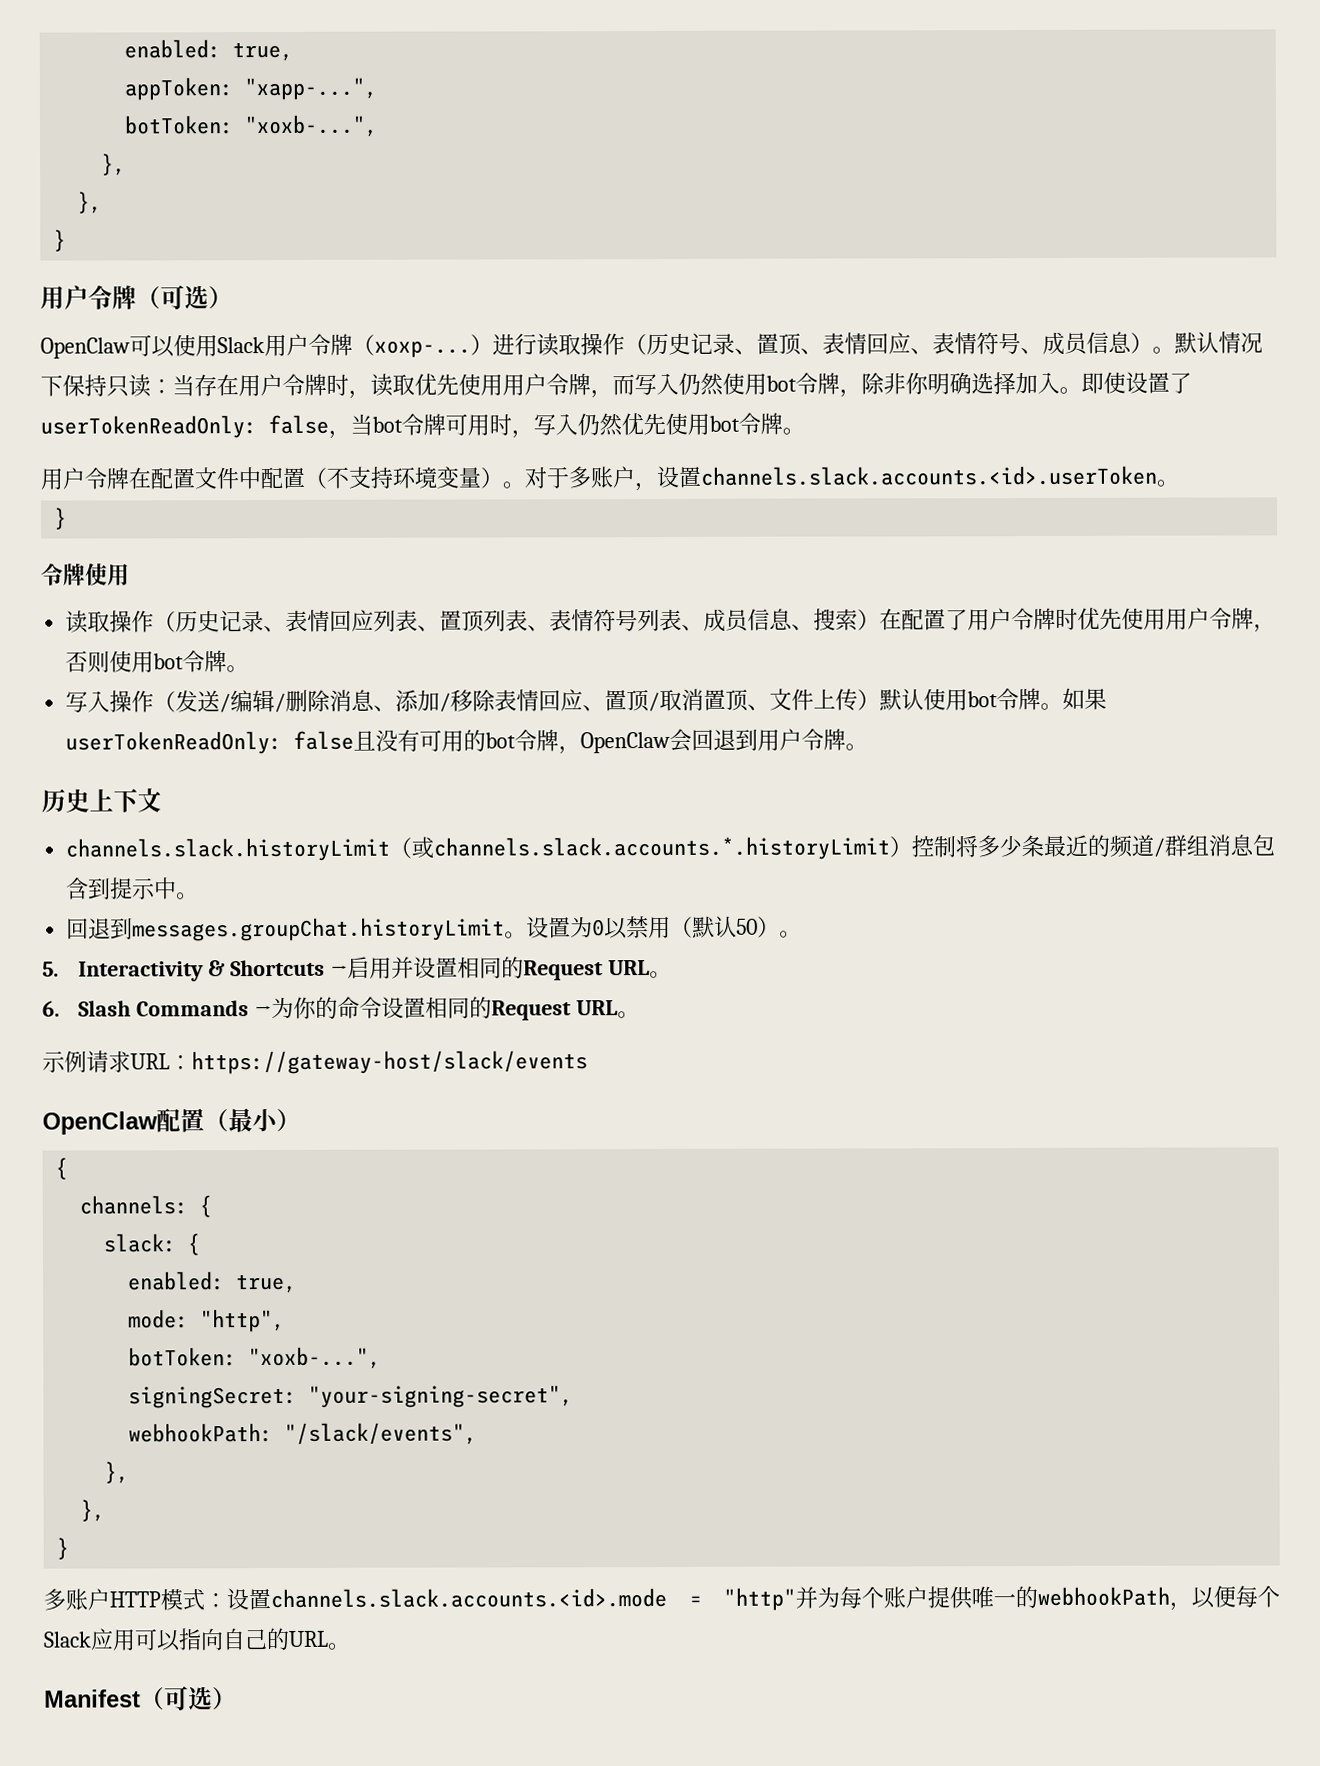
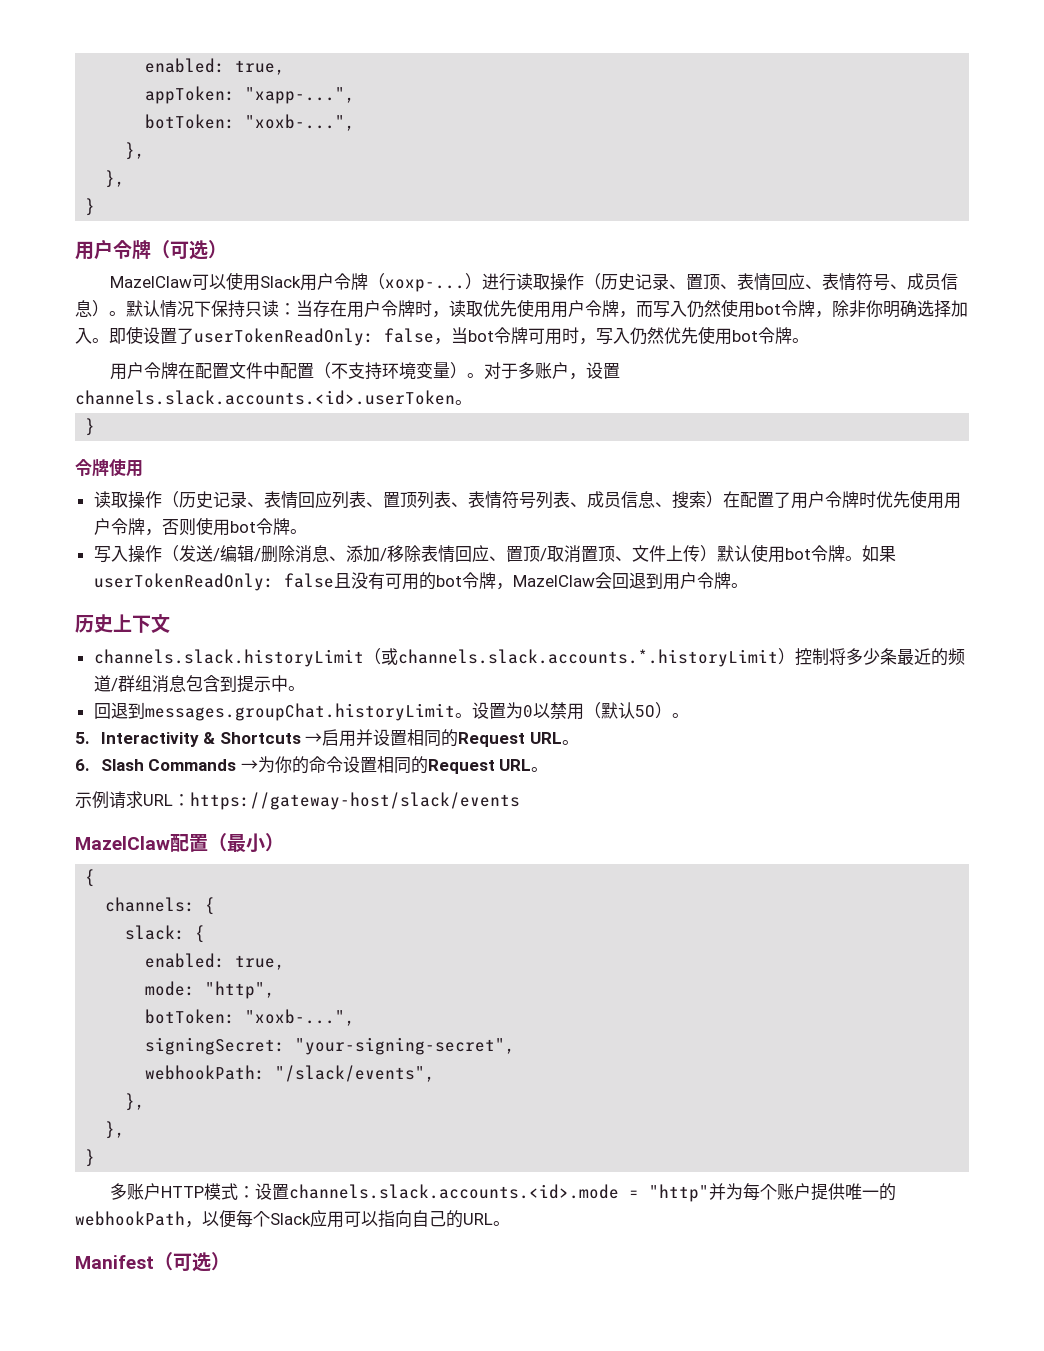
[40,337,130,359] OpenClaw -> [110,276,193,288] MazelClaw
[580,731,671,754] OpenClaw -> [512,575,595,587] MazelClaw
[42,1111,158,1135] OpenClaw -> [75,836,170,850] MazelClaw

